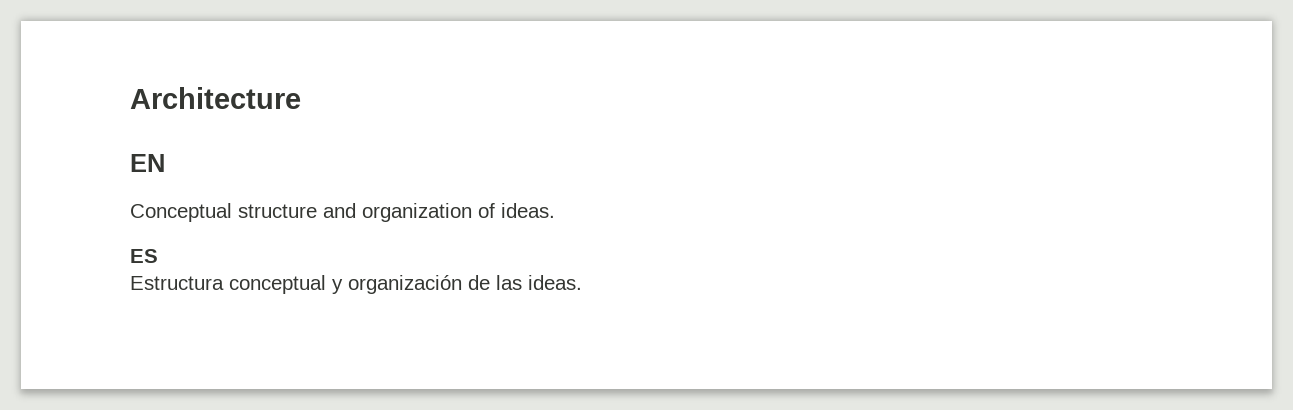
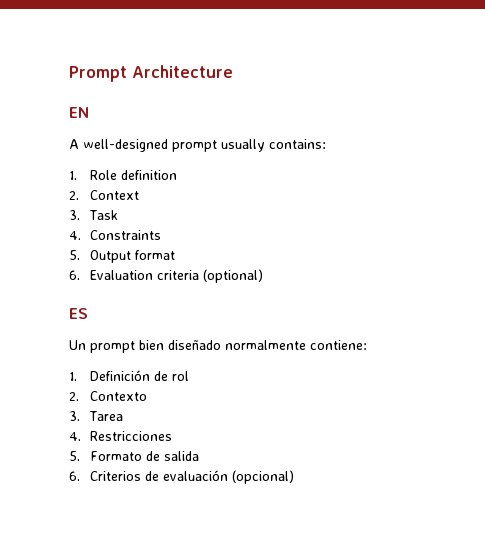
(130, 98) none -> [69,66,127,82] Prompt
[130,203,555,222] [130,249,158,263] [130,275,582,294] Conceptual structure and organization of ideas. // ES // Estructura conceptual y organización de las ideas. -> [69,139,326,152] [69,170,178,180] [69,190,140,200] [69,210,119,220] [69,230,162,240] [69,250,176,263] [69,269,264,283] [69,308,88,319] [69,340,367,353] [69,370,190,381] [69,391,148,401] [69,411,124,421] [69,431,173,441] [69,451,200,461] [69,470,295,484] A well-designed prompt usually contains: // 1. Role definition // 2. Context // 3. Task // 4. Constraints // 5. Output format // 6. Evaluation criteria (optional) // ES // Un prompt bien diseñado normalmente contiene: // 1. Definición de rol // 2. Contexto // 3. Tarea // 4. Restricciones // 5. Formato de salida // 6. Criterios de evaluación (opcional)

